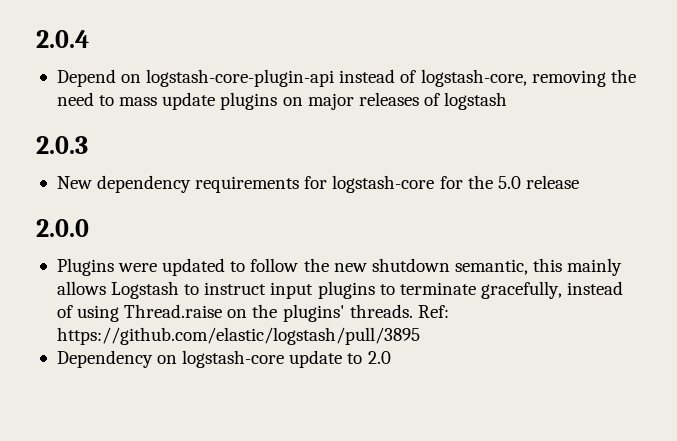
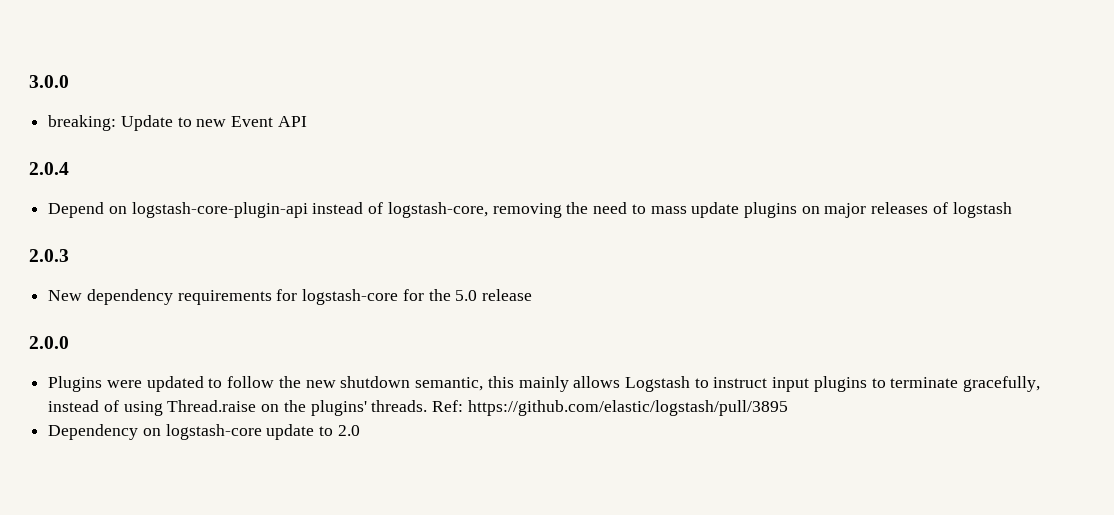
(36, 39) none -> [29,75,69,88] [48,115,307,131] 3.0.0 // breaking: Update to new Event API //

